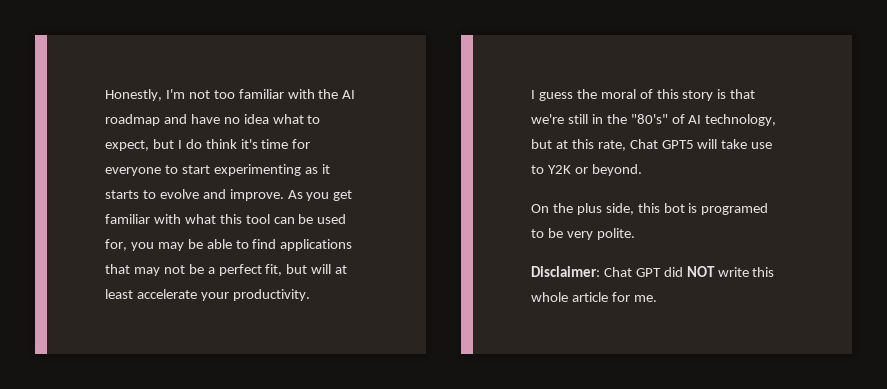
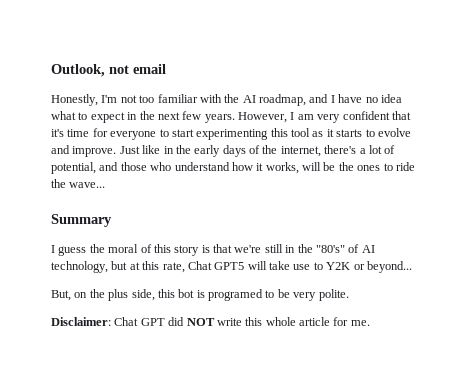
(105, 95) none -> [51,64,166,77] Outlook, not email //
[105,114,187,126] roadmap and -> [259,94,335,106] roadmap, and I
[105,139,237,151] expect, but I do think -> [90,111,411,123] expect in the next few years. However, I am very confident that
(301, 170) none -> [270,128,310,137] this tool
[287,190,353,201] [105,214,347,224] [105,239,353,251] [105,264,348,276] [105,289,310,301] As you get familiar with what this tool can be used for, you may be able to find applications that may not be a perfect fit, but will at least accelerate your productivity. -> [119,145,396,157] [51,162,415,174] [51,179,106,188] [51,214,112,227] Just like in the early days of the internet, there's a lot of potential, and those who understand how it works, will be the ones to ride the wave... // Summary
[591,164,642,176] [531,204,549,213] beyond. // On -> [366,261,412,273] [51,290,88,301] beyond... // But, on

